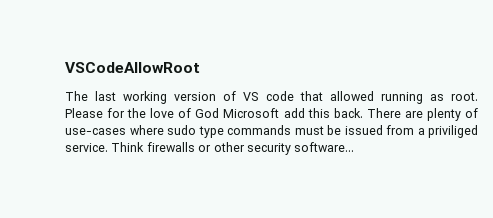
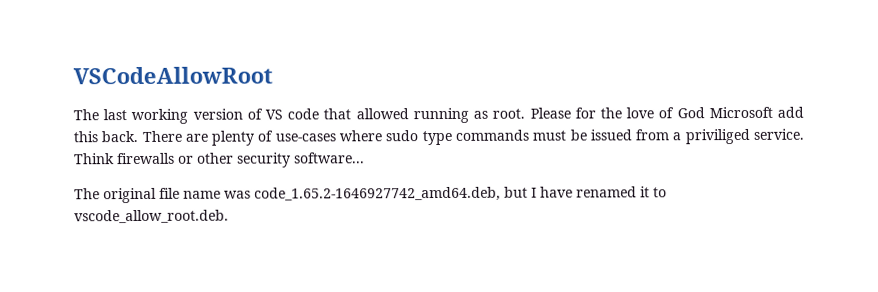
(355, 147) none -> [74,186,667,204] [74,209,229,224] // The original file name was code_1.65.2-1646927742_amd64.deb, but I have renamed it to vscode_allow_root.deb.

